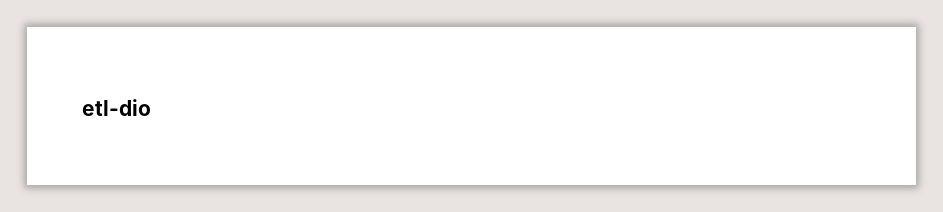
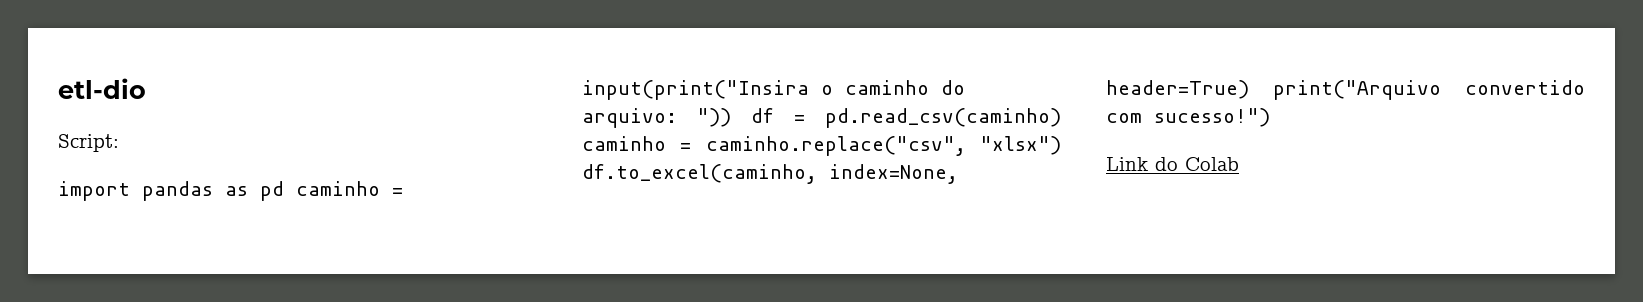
(151, 107) none -> [58,134,119,152] [58,181,403,201] [582,80,965,100] [582,108,1061,128] [582,136,1061,156] [582,164,958,184] [1106,80,1585,100] [1106,108,1270,127] [1106,157,1239,171] // Script: // import pandas as pd caminho = input(print("Insira o caminho do arquivo: ")) df = pd.read_csv(caminho) caminho = caminho.replace("csv", "xlsx") df.to_excel(caminho, index=None, header=True) print("Arquivo convertido com sucesso!") // Link do Colab

